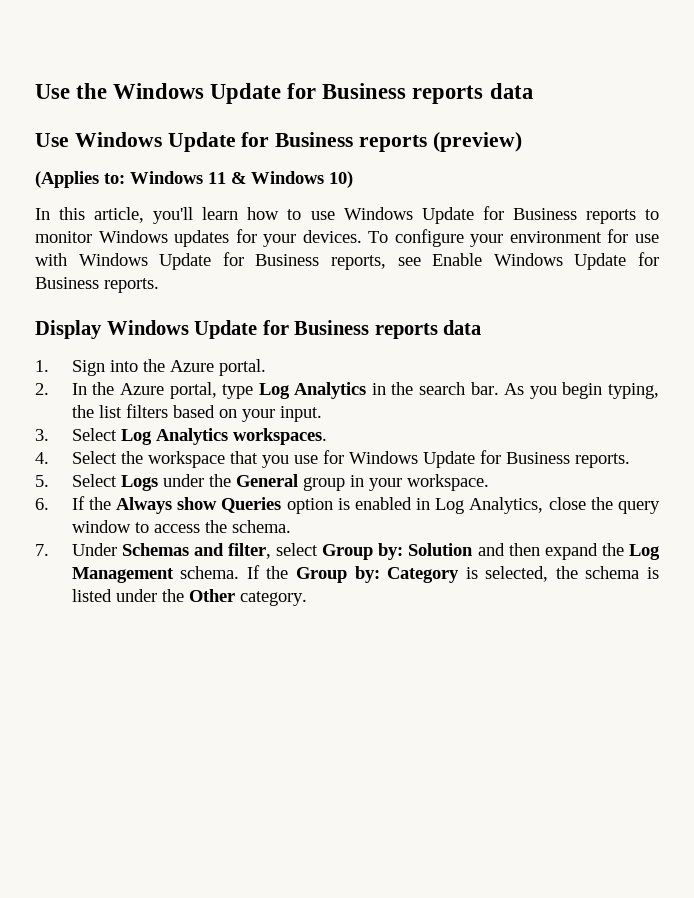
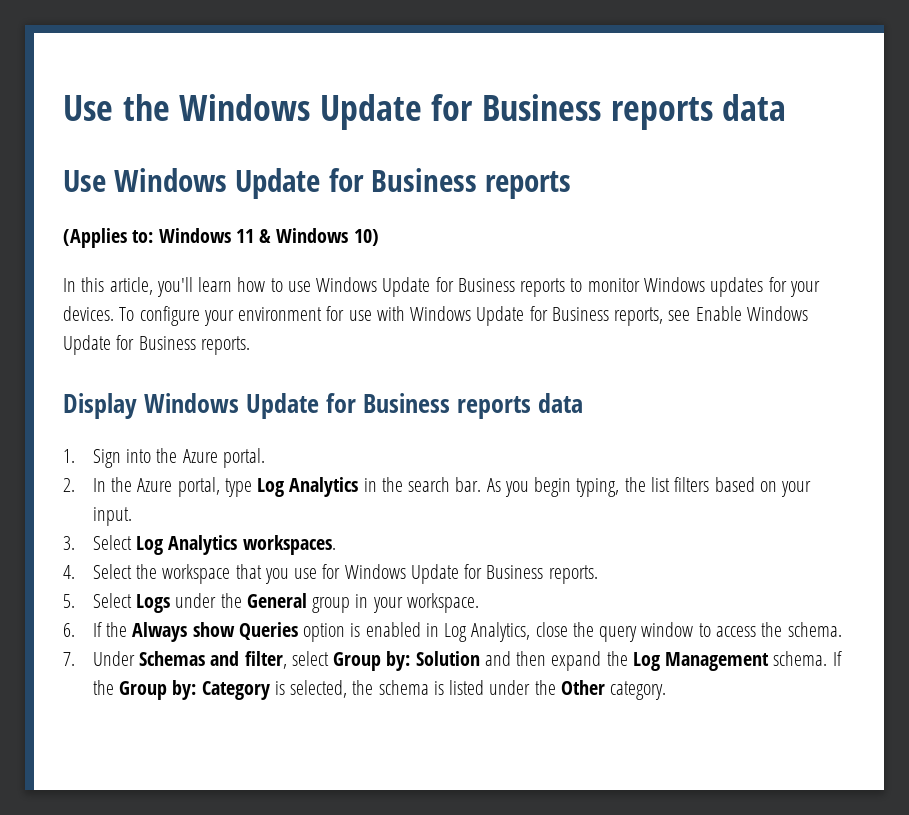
[432,132,522,152] (preview) -> (572, 185) none

